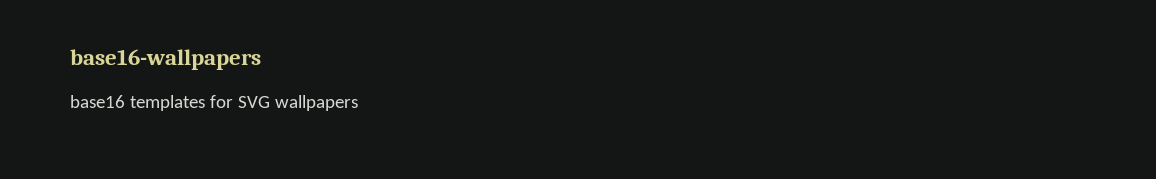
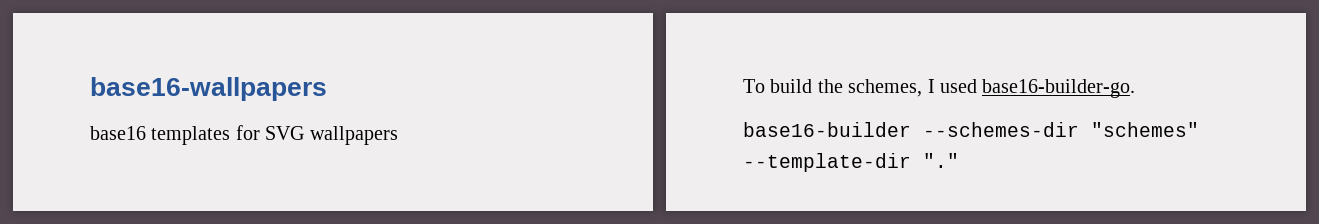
(358, 103) none -> [743,79,1136,98] [743,122,1199,137] [743,153,959,172] // To build the schemes, I used base16-builder-go. // base16-builder --schemes-dir "schemes" --template-dir "."

